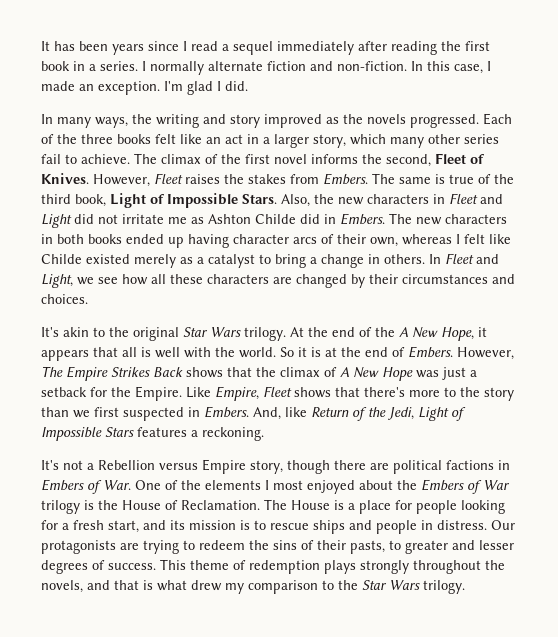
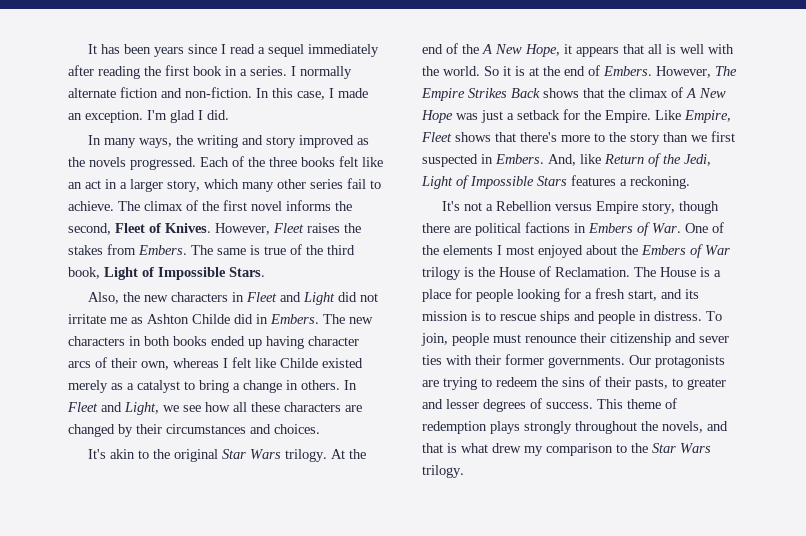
(277, 199) none -> (265, 272) //
(487, 525) none -> [706,311,722,321] [421,333,729,346] [422,354,625,368] To join, people must renounce their citizenship and sever ties with their former governments.

